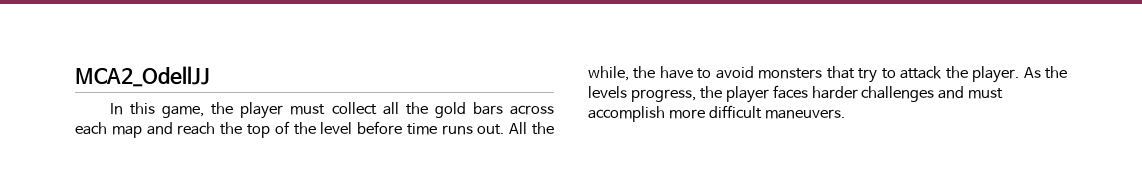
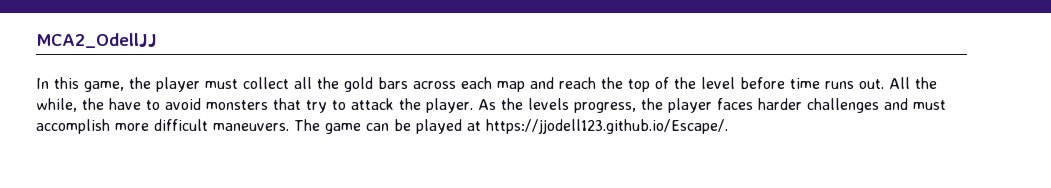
(845, 114) none -> [294,119,728,134] The game can be played at https://jjodell123.github.io/Escape/.

